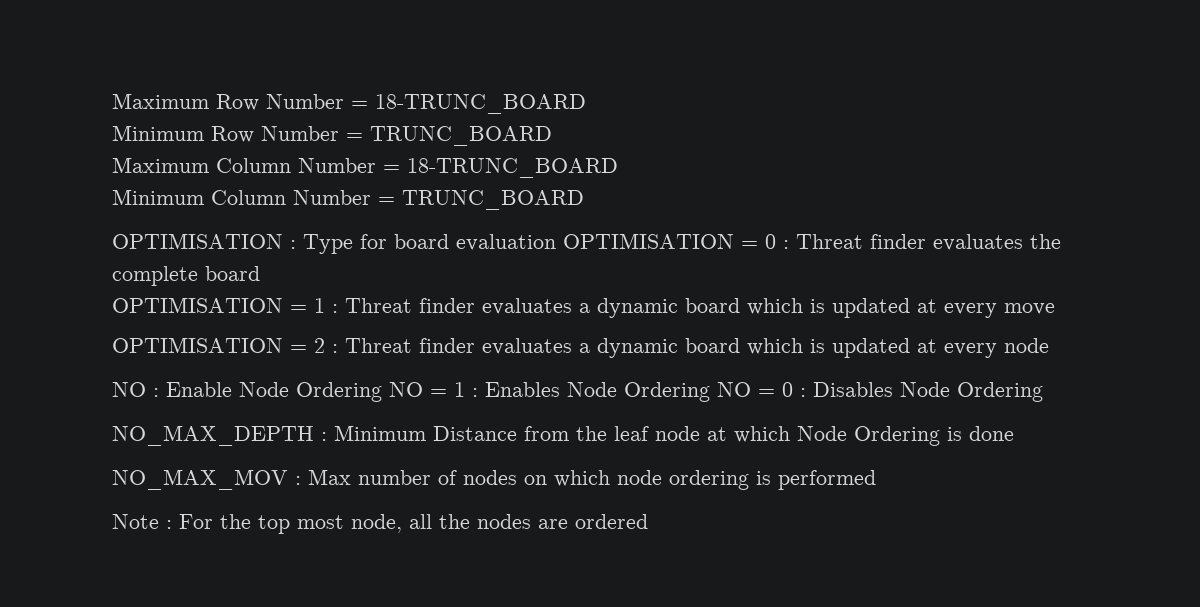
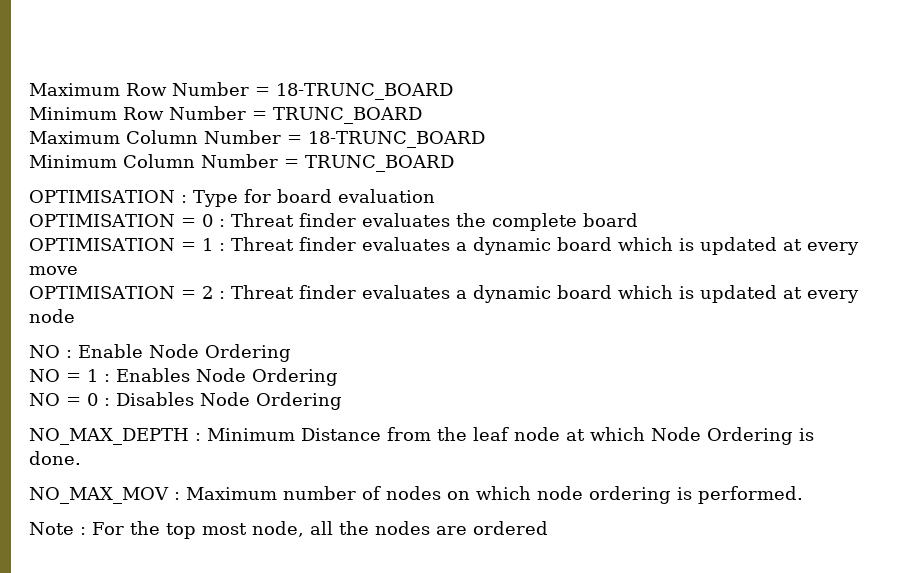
(556, 242) none -> (435, 196) //
(382, 392) none -> (291, 353) //
(710, 392) none -> (338, 377) //
[969,426,1014,441] done -> [29,451,81,465] done.
[308,469,351,485] Max -> [186,487,277,500] Maximum
[778,470,876,490] performed -> [698,486,803,504] performed.

